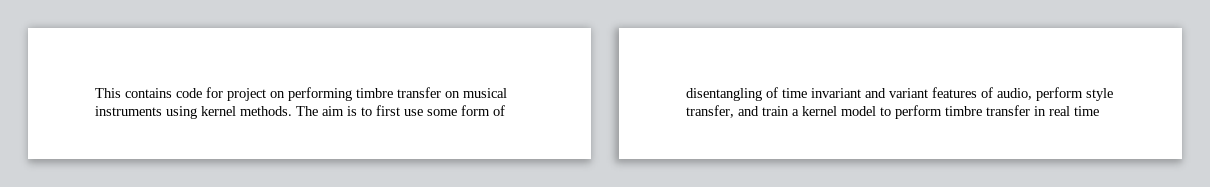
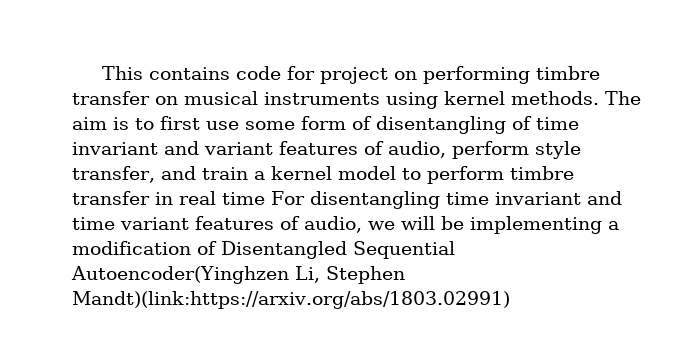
(1099, 111) none -> [271,191,622,209] [72,216,619,234] [72,241,455,259] [71,266,405,284] [72,291,510,309] For disentangling time invariant and time variant features of audio, we will be implementing a modification of Disentangled Sequential Autoencoder(Yinghzen Li, Stephen Mandt)(link:https://arxiv.org/abs/1803.02991)

